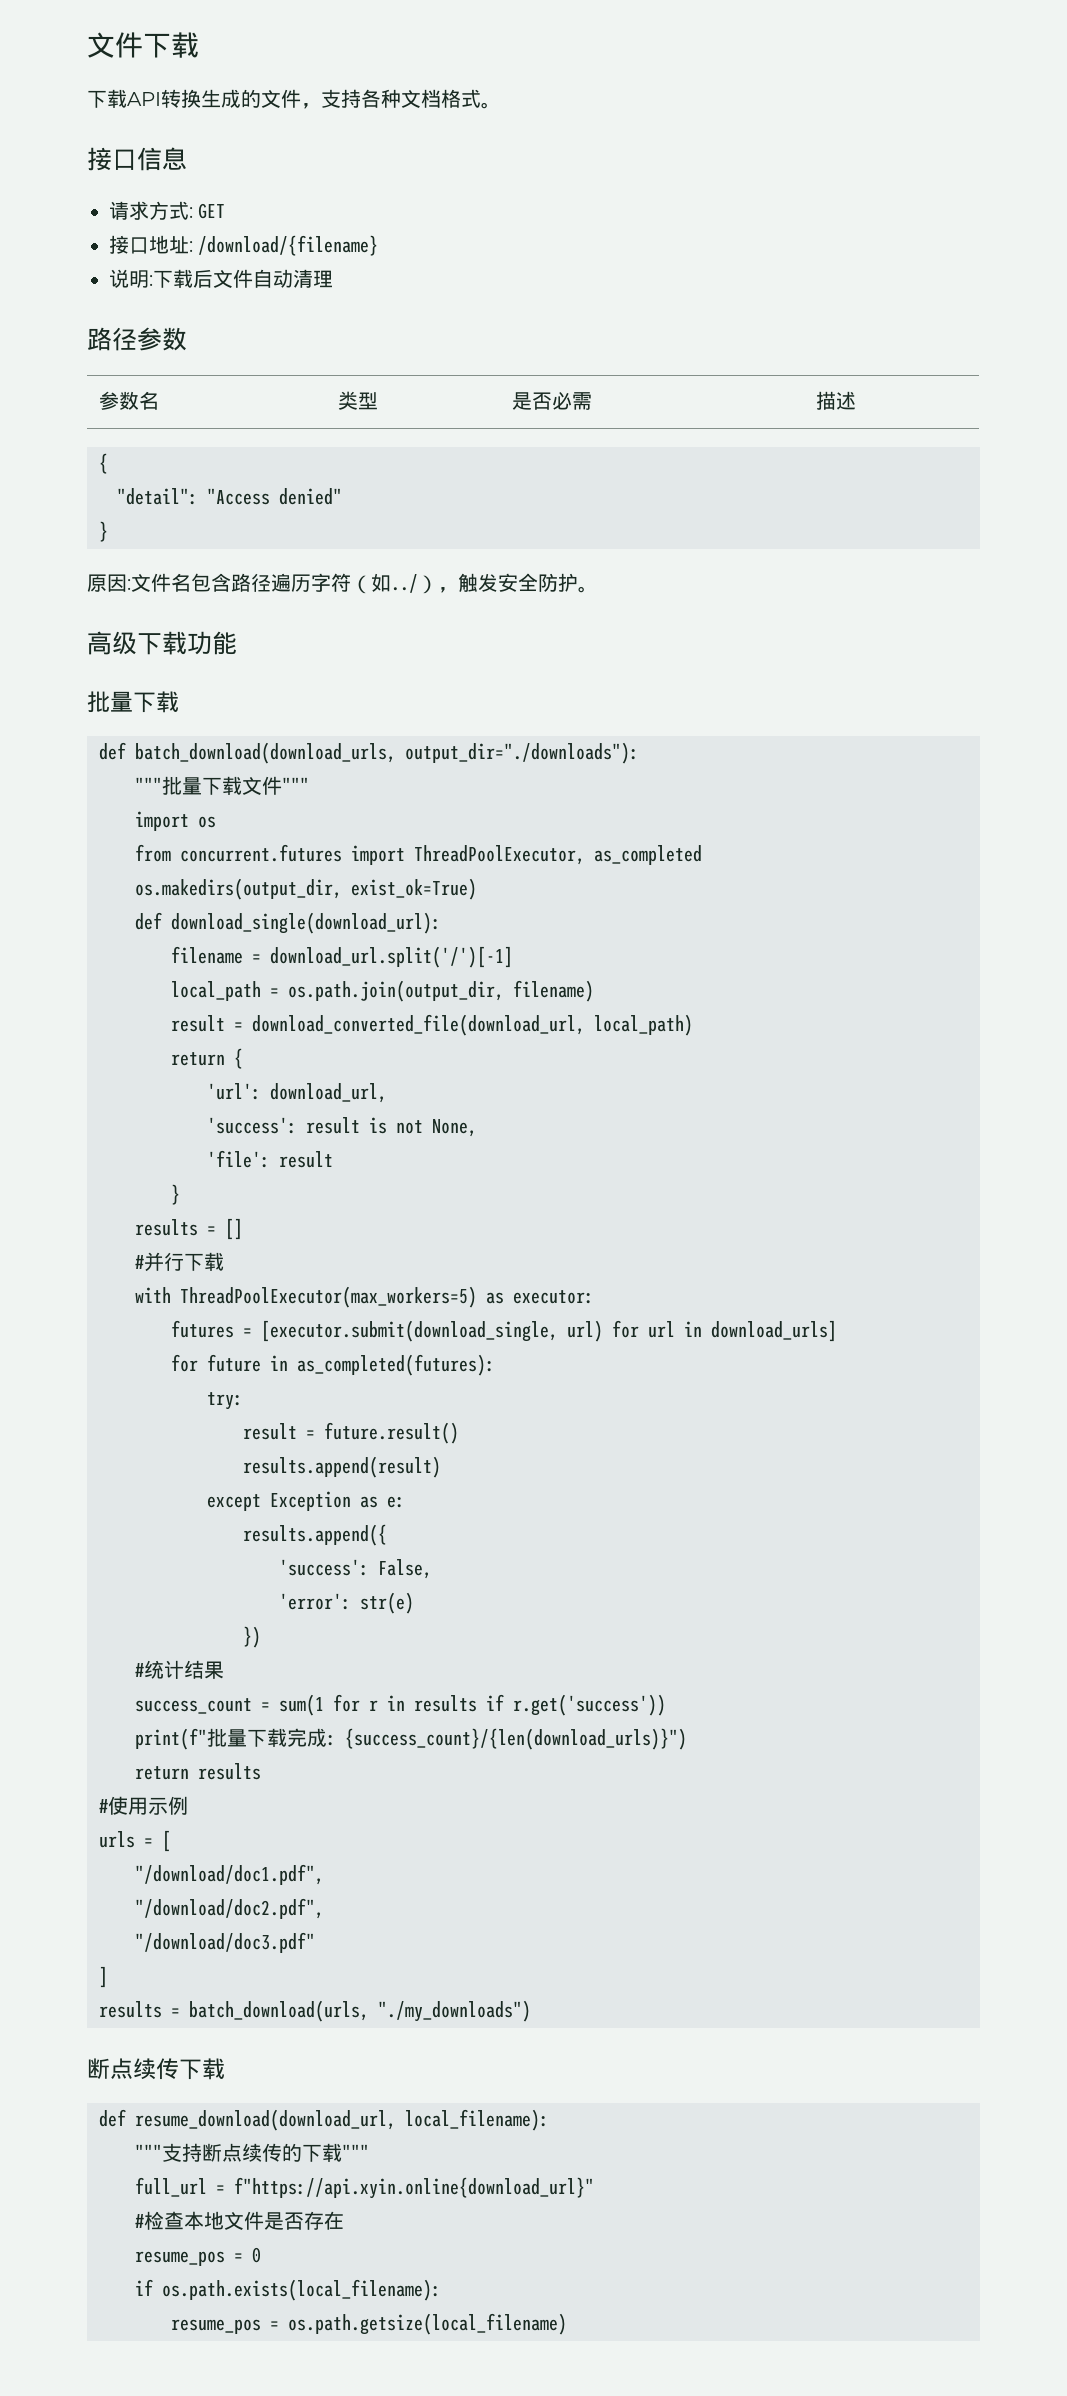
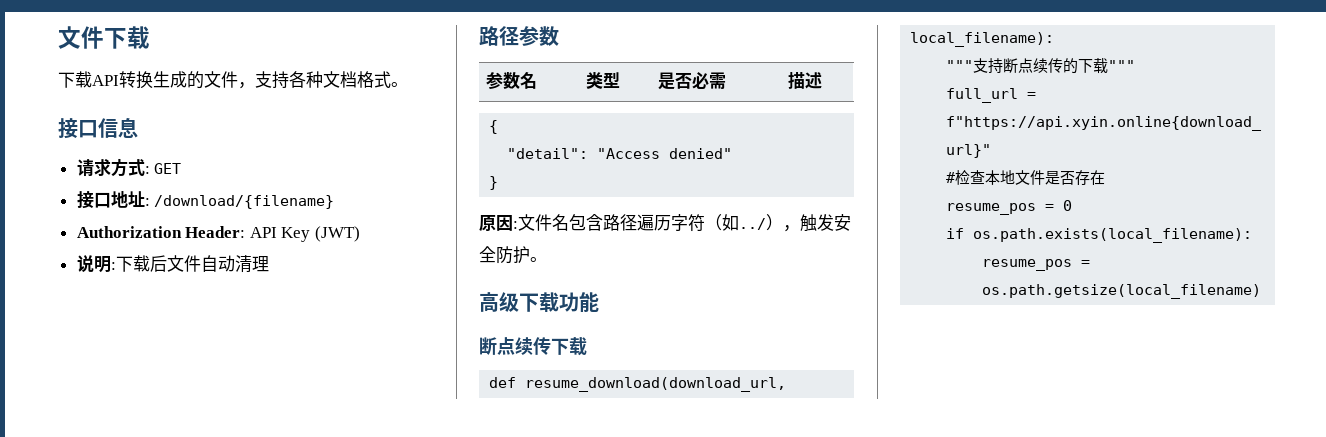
(379, 245) none -> [76,226,361,242] // Authorization Header: API Key (JWT)
[87,691,179,713] [99,742,639,764] [135,776,309,795] [135,811,216,831] [135,844,702,865] [135,878,477,900] [135,912,441,934] [171,946,513,968] [171,980,594,1002] [171,1014,693,1036] [171,1048,243,1069] [207,1083,387,1103] [207,1117,477,1137] [207,1150,333,1168] [171,1184,180,1205] [135,1218,243,1240] [135,1252,224,1272] [135,1286,594,1308] [171,1320,837,1342] [171,1354,495,1376] [207,1392,243,1410] [243,1422,459,1444] [243,1456,441,1478] [207,1491,405,1511] [243,1524,387,1546] [279,1559,432,1579] [279,1592,414,1614] [243,1626,261,1648] [135,1660,224,1679] [135,1694,666,1716] [135,1728,687,1750] [135,1763,261,1780] [99,1796,188,1815] [99,1830,171,1852] [135,1864,324,1885] [135,1898,324,1919] [135,1932,315,1953] [99,1966,108,1988] [99,2000,531,2022] // 批量下载 // def batch_download(download_urls, output_dir="./downloads"): // """批量下载文件""" // import os // from concurrent.futures import ThreadPoolExecutor, as_completed // os.makedirs(output_dir, exist_ok=True) // def download_single(download_url): // filename = download_url.split('/')[-1] // local_path = os.path.join(output_dir, filename) // result = download_converted_file(download_url, local_path) // return { // 'url': download_url, // 'success': result is not None, // 'file': result // } // results = [] // #并行下载 // with ThreadPoolExecutor(max_workers=5) as executor: // futures = [executor.submit(download_single, url) for url in download_urls] // for future in as_completed(futures): // try: // result = future.result() // results.append(result) // except Exception as e: // results.append({ // 'success': False, // 'error': str(e) // }) // #统计结果 // success_count = sum(1 for r in results if r.get('success')) // print(f"批量下载完成: {success_count}/{len(download_urls)}") // return results // #使用示例 // urls = [ // "/download/doc1.pdf", // "/download/doc2.pdf", // "/download/doc3.pdf" // ] // results = batch_download(urls, "./my_downloads") -> (599, 302) none

